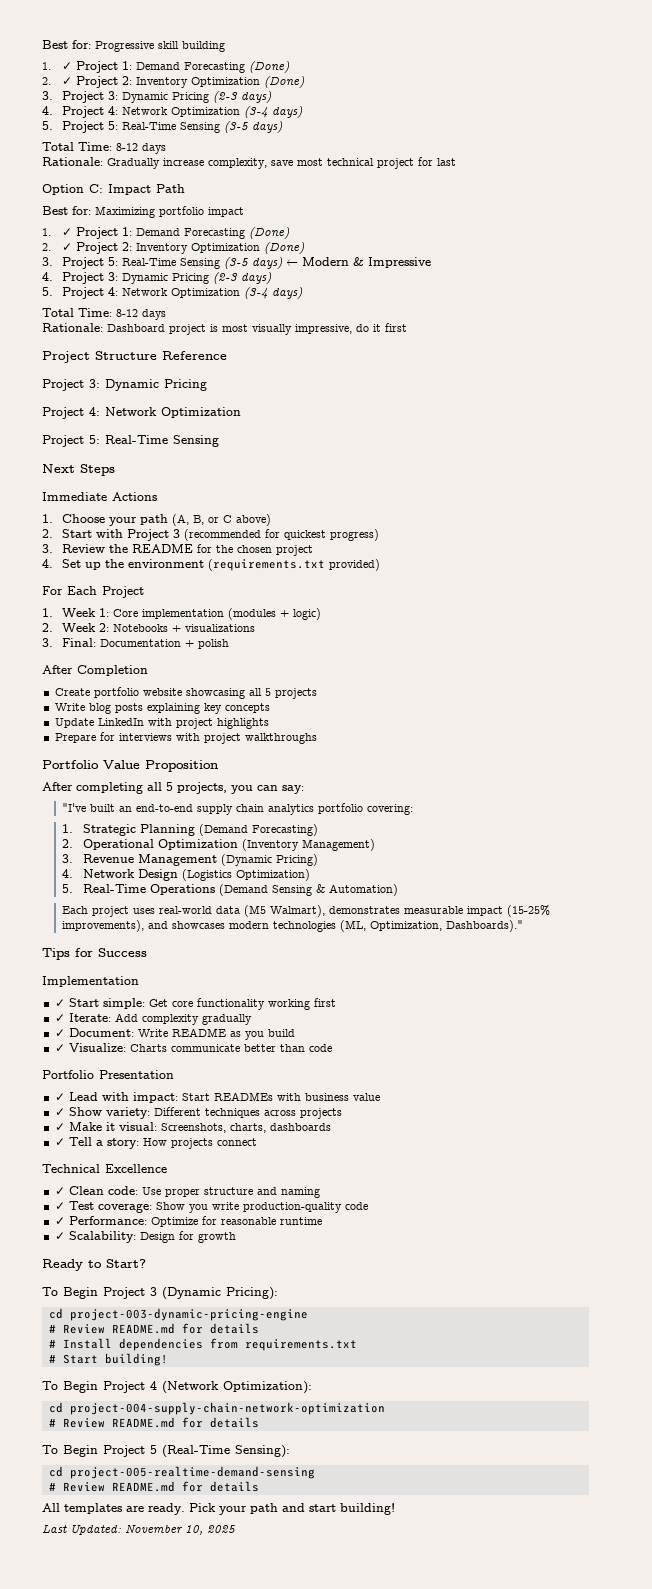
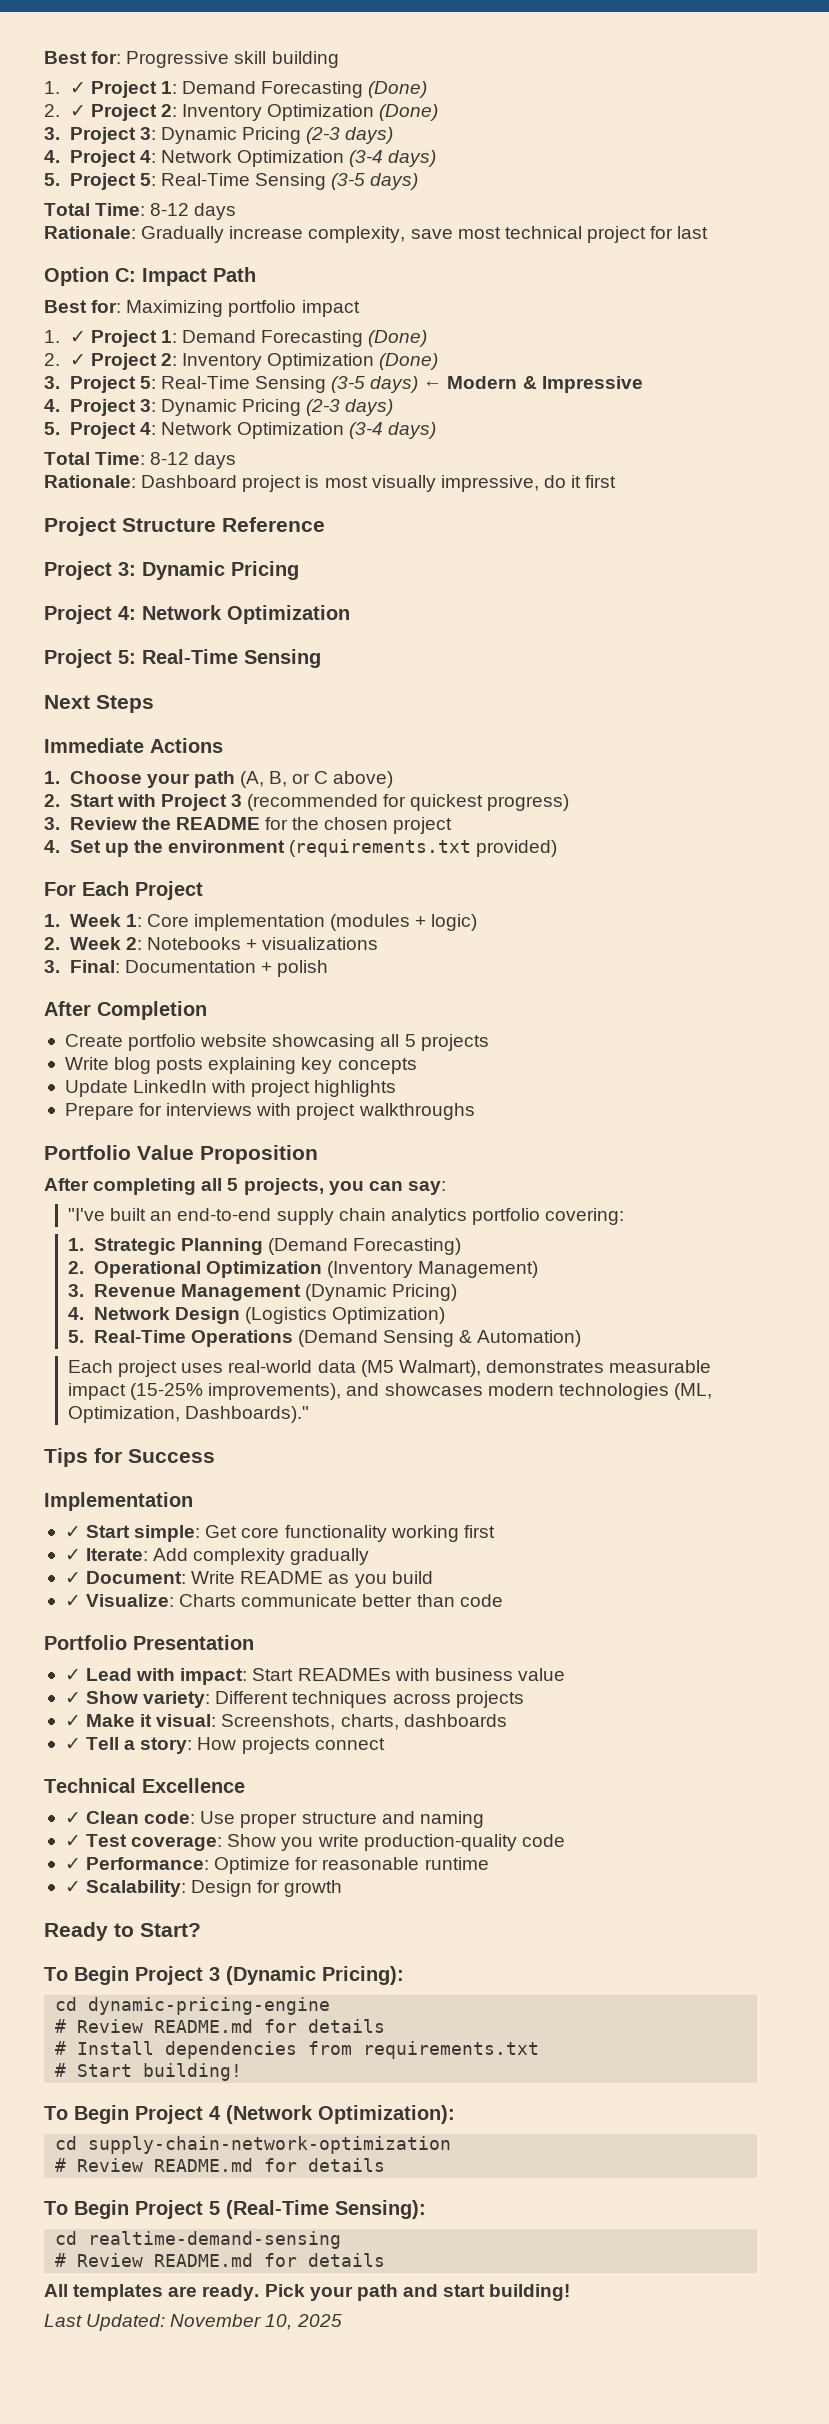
[69,1308,308,1321] project-003-dynamic-pricing-engine -> [88,1997,331,2015] dynamic-pricing-engine
[69,1402,385,1415] project-004-supply-chain-network-optimization -> [88,2136,452,2154] supply-chain-network-optimization
[69,1466,315,1479] project-005-realtime-demand-sensing -> [88,2231,342,2249] realtime-demand-sensing

